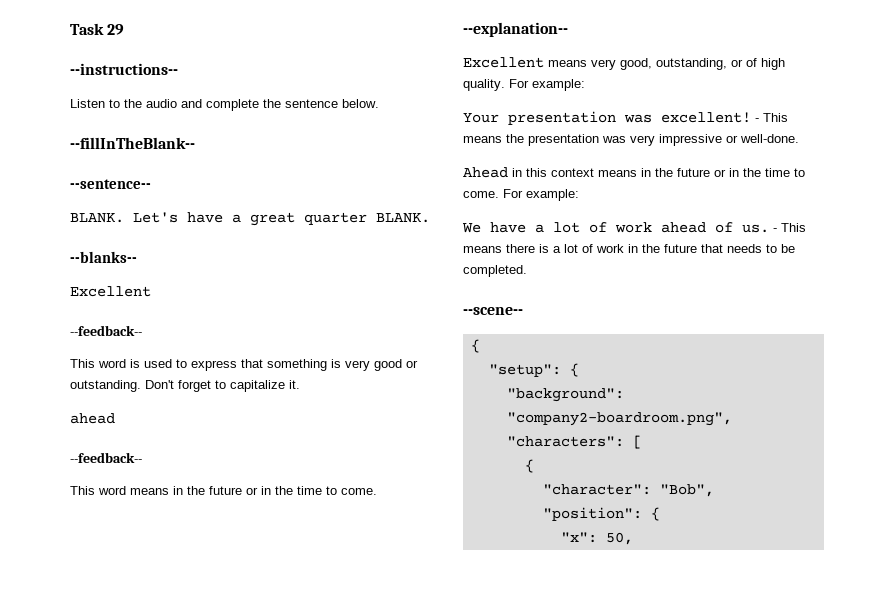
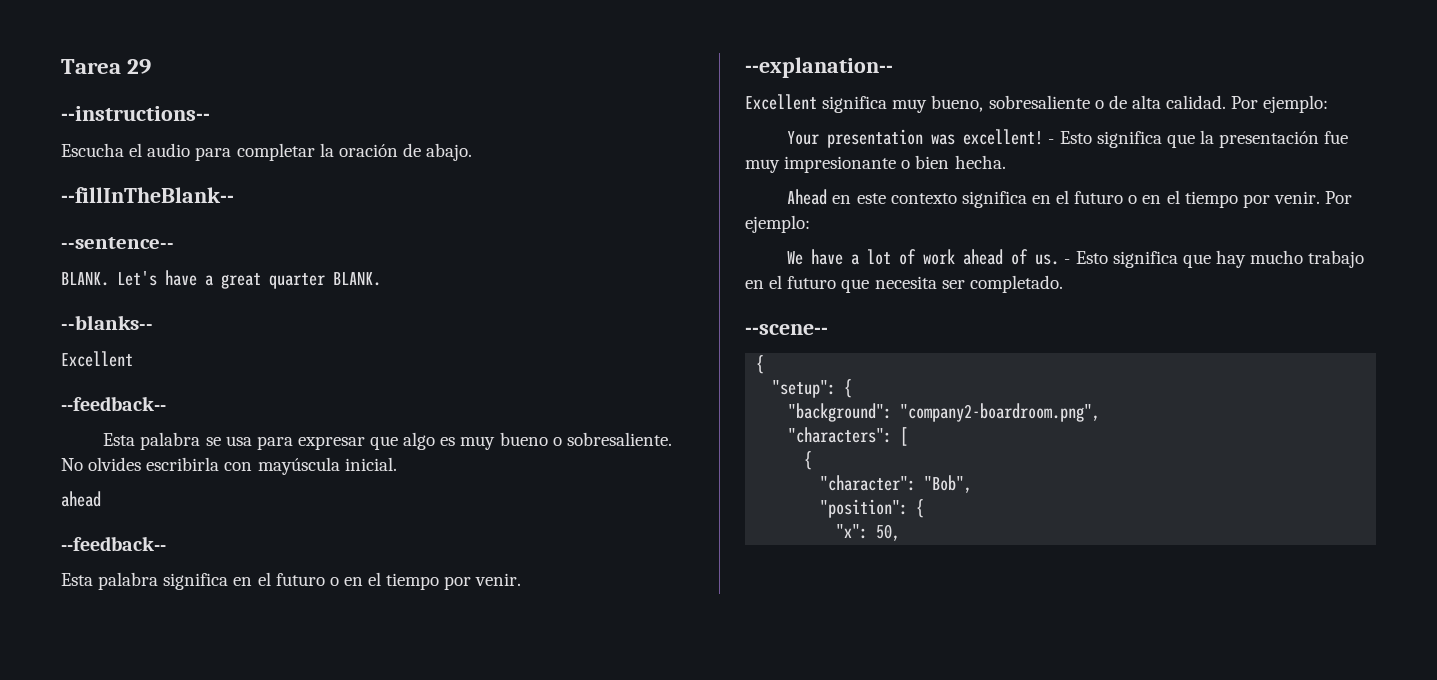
[70,23,104,35] Task -> [61,59,121,74] Tarea
[70,99,379,111] Listen to the audio and complete the sentence below. -> [61,143,473,161] Escucha el audio para completar la oración de abajo.
[70,359,418,371] [70,380,300,392] [70,413,115,424] [70,452,142,463] [70,486,377,495] [463,22,568,37] [463,57,785,70] [463,79,585,91] This word is used to express that something is very good or outstanding. Don't forget to capitalize it. // ahead // --feedback-- // This word means in the future or in the time to come. // --explanation-- // Excellent means very good, outstanding, or of high quality. For example: -> [103,432,672,450] [61,457,397,475] [61,491,101,507] [61,536,166,551] [61,572,522,590] [745,57,893,78] [745,94,1329,113] Esta palabra se usa para expresar que algo es muy bueno o sobresaliente. No olvides escribirla con mayúscula inicial. // ahead // --feedback-- // Esta palabra significa en el futuro o en el tiempo por venir. // --explanation-- // Excellent significa muy bueno, sobresaliente o de alta calidad. Por ejemplo:
[763,113,788,122] [463,134,799,146] [463,167,805,178] [463,189,579,201] This means the presentation was very impressive or well-done. // Ahead in this context means in the future or in the time to come. For example: -> [1059,130,1349,148] [745,155,1006,173] [787,189,1353,208] [745,215,810,233] Esto significa que la presentación fue muy impresionante o bien hecha. // Ahead en este contexto significa en el futuro o en el tiempo por venir. Por ejemplo:
[781,223,806,232] [463,244,795,253] [463,265,527,277] This means there is a lot of work in the future that needs to be completed. -> [1075,250,1365,268] [745,275,1063,293] Esto significa que hay mucho trabajo en el futuro que necesita ser completado.

